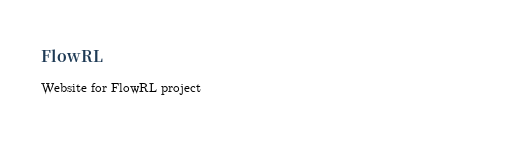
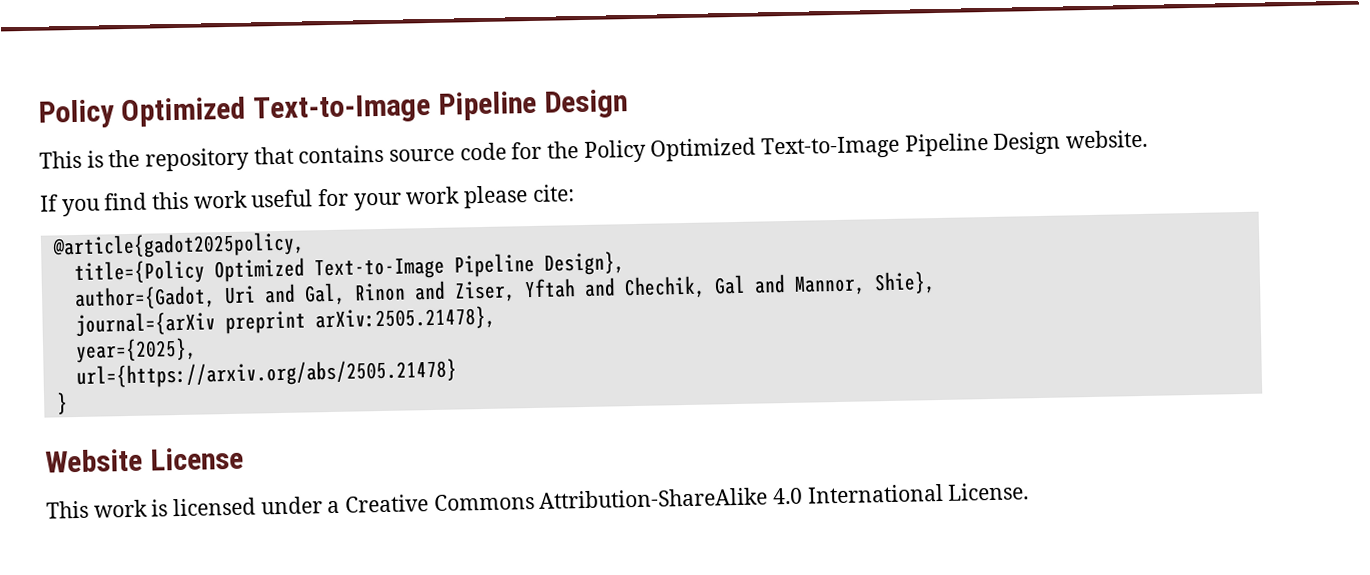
[41,49,103,62] [41,83,201,95] FlowRL // Website for FlowRL project -> [38,89,629,129] [39,129,1149,172] [40,184,575,217] [51,231,305,260] [73,251,625,286] [73,271,936,311] [74,305,496,338] [74,337,197,364] [75,358,457,390] [55,392,68,415] [45,446,245,473] [46,482,1030,519] Policy Optimized Text-to-Image Pipeline Design // This is the repository that contains source code for the Policy Optimized Text-to-Image Pipeline Design website. // If you find this work useful for your work please cite: // @article{gadot2025policy, // title={Policy Optimized Text-to-Image Pipeline Design}, // author={Gadot, Uri and Gal, Rinon and Ziser, Yftah and Chechik, Gal and Mannor, Shie}, // journal={arXiv preprint arXiv:2505.21478}, // year={2025}, // url={https://arxiv.org/abs/2505.21478} // } // Website License // This work is licensed under a Creative Commons Attribution-ShareAlike 4.0 International License.

